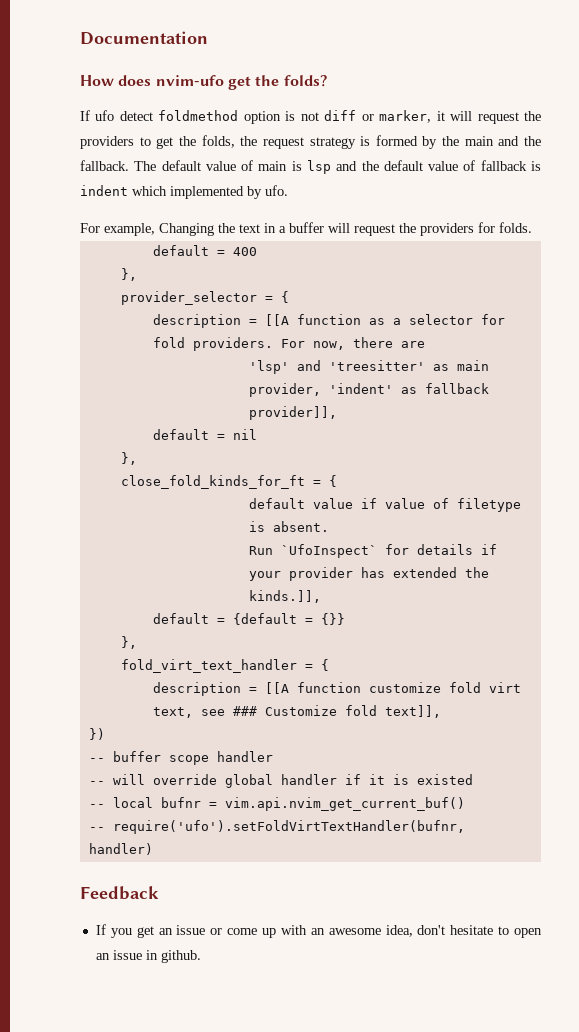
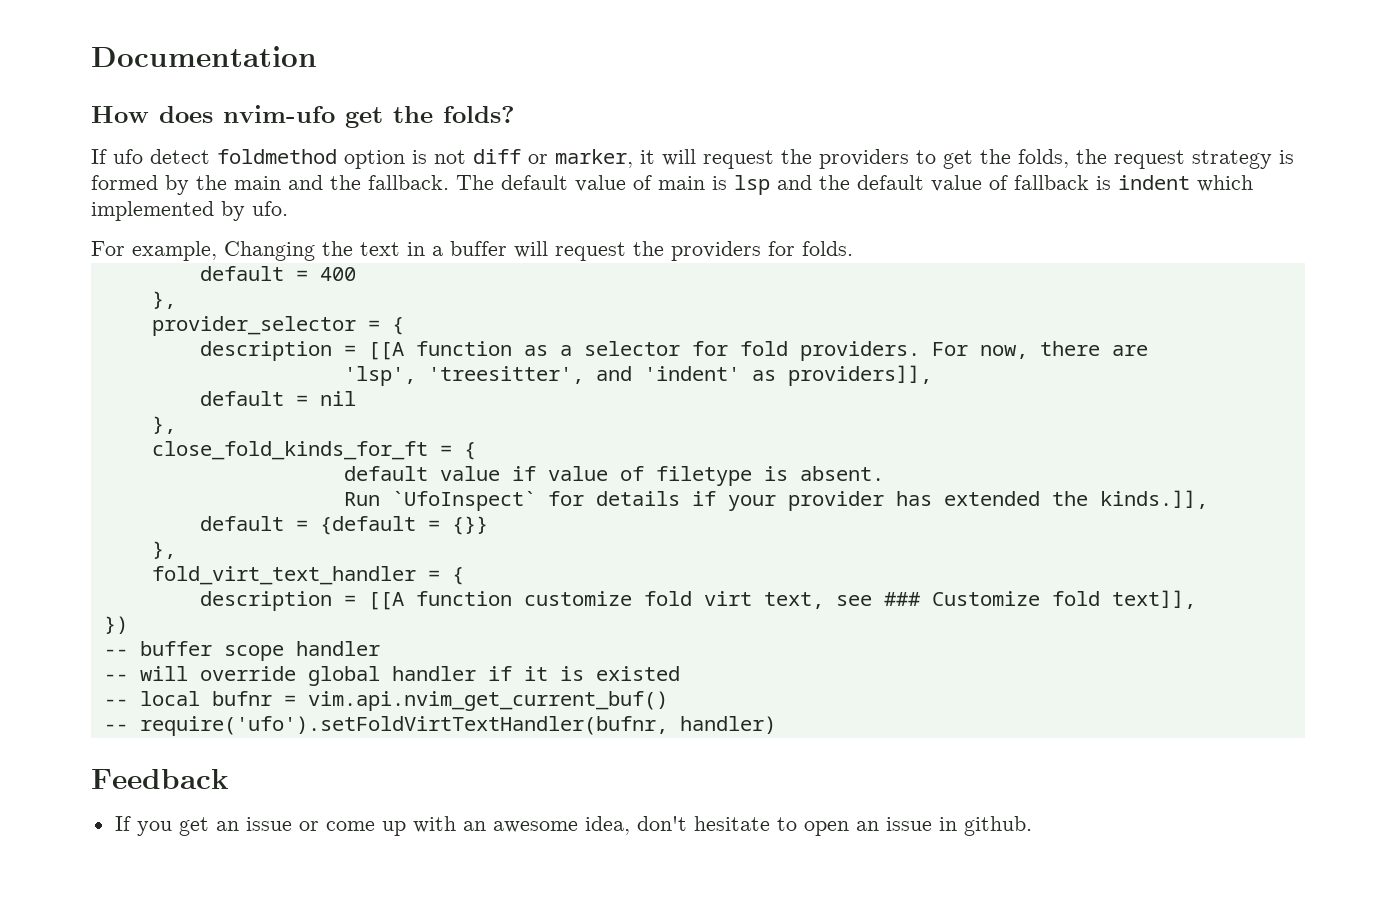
[248,360,489,374] [248,383,489,397] [248,406,337,420] 'lsp' and 'treesitter' as main provider, 'indent' as fallback provider]], -> [343,365,932,386] 'lsp', 'treesitter', and 'indent' as providers]],

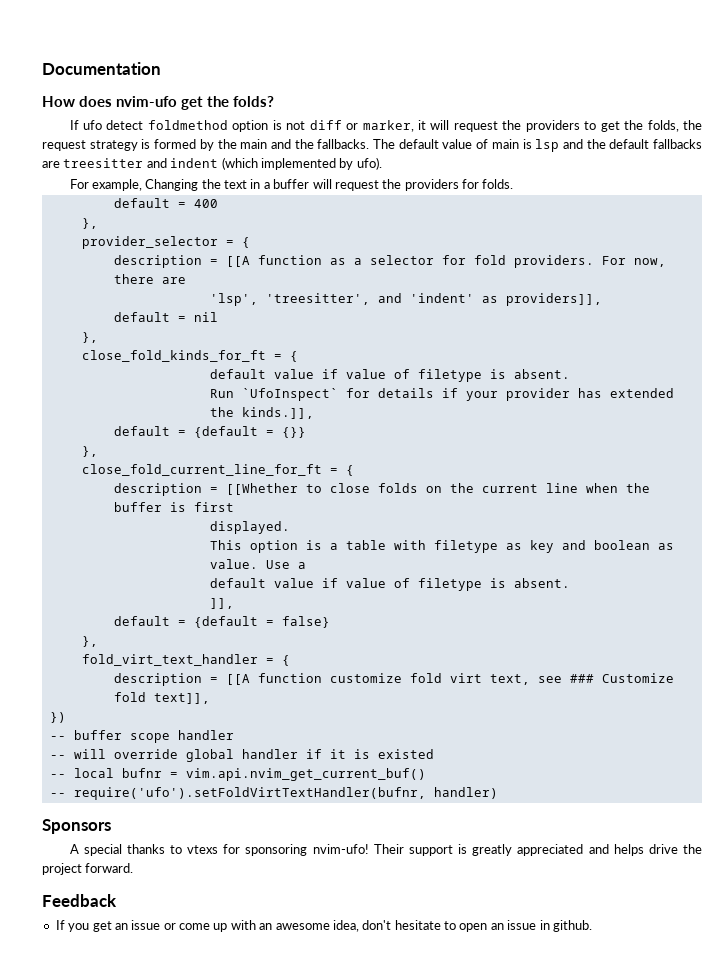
[368,175,449,190] fallback. -> [317,139,370,149] fallbacks.
[931,175,1253,192] value of fallback is indent which -> [653,139,702,149] [42,157,258,170] fallbacks are treesitter and indent (which
[252,201,288,216] ufo. -> [356,157,382,170] ufo).
(176, 550) none -> [81,464,354,476] [113,483,650,496] [113,502,234,512] [209,521,290,534] [209,540,674,553] [209,559,306,569] [209,578,570,591] [209,598,234,609] [113,616,330,628] [81,636,98,647] // close_fold_current_line_for_ft = { // description = [[Whether to close folds on the current line when the buffer is first // displayed. // This option is a table with filetype as key and boolean as value. Use a // default value if value of filetype is absent. // ]], // default = {default = false} // },
(776, 725) none -> [42,819,111,834] [69,844,702,856] [42,863,134,875] // Sponsors // A special thanks to vtexs for sponsoring nvim-ufo! Their support is greatly appreciated and helps drive the project forward.

